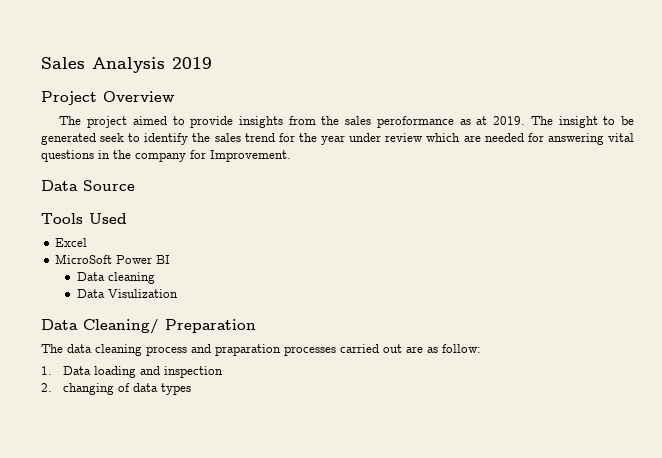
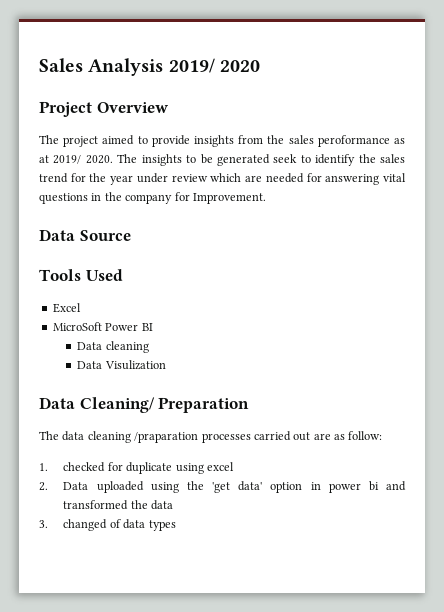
[172,57,212,69] 2019 -> [168,58,260,73] 2019/ 2020
[493,116,598,128] 2019. The insight -> [53,154,182,166] 2019/ 2020. The insights
[146,344,281,356] process and praparation -> [134,432,199,443] /praparation
[62,366,223,378] [41,383,114,395] Data loading and inspection // 2. changing -> [63,462,234,474] [39,481,407,493] [63,500,174,510] [39,519,108,531] checked for duplicate using excel // 2. Data uploaded using the 'get data' option in power bi and transformed the data // 3. changed

